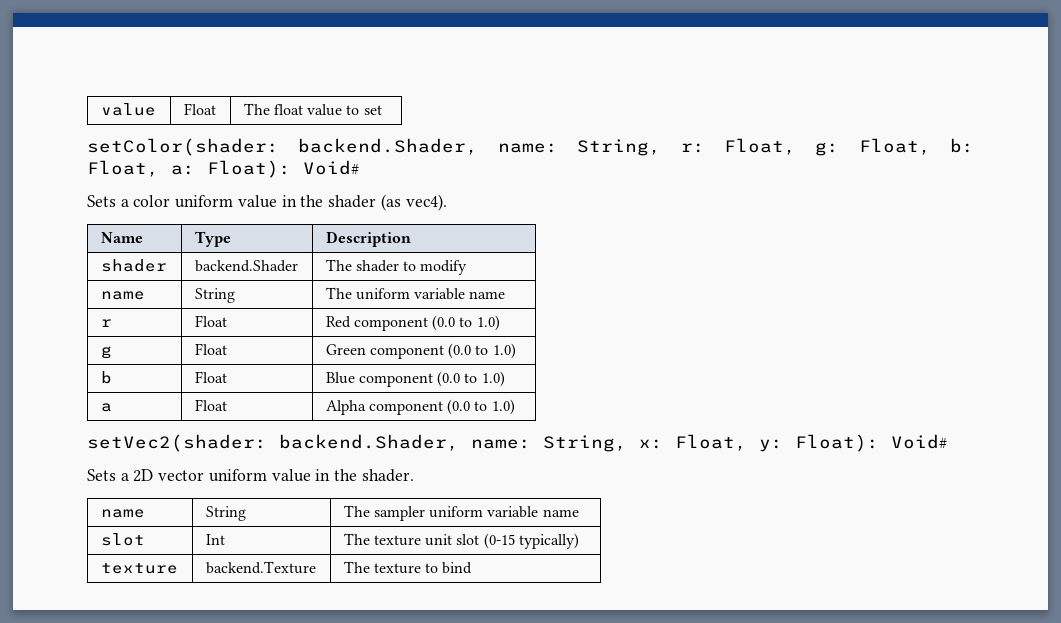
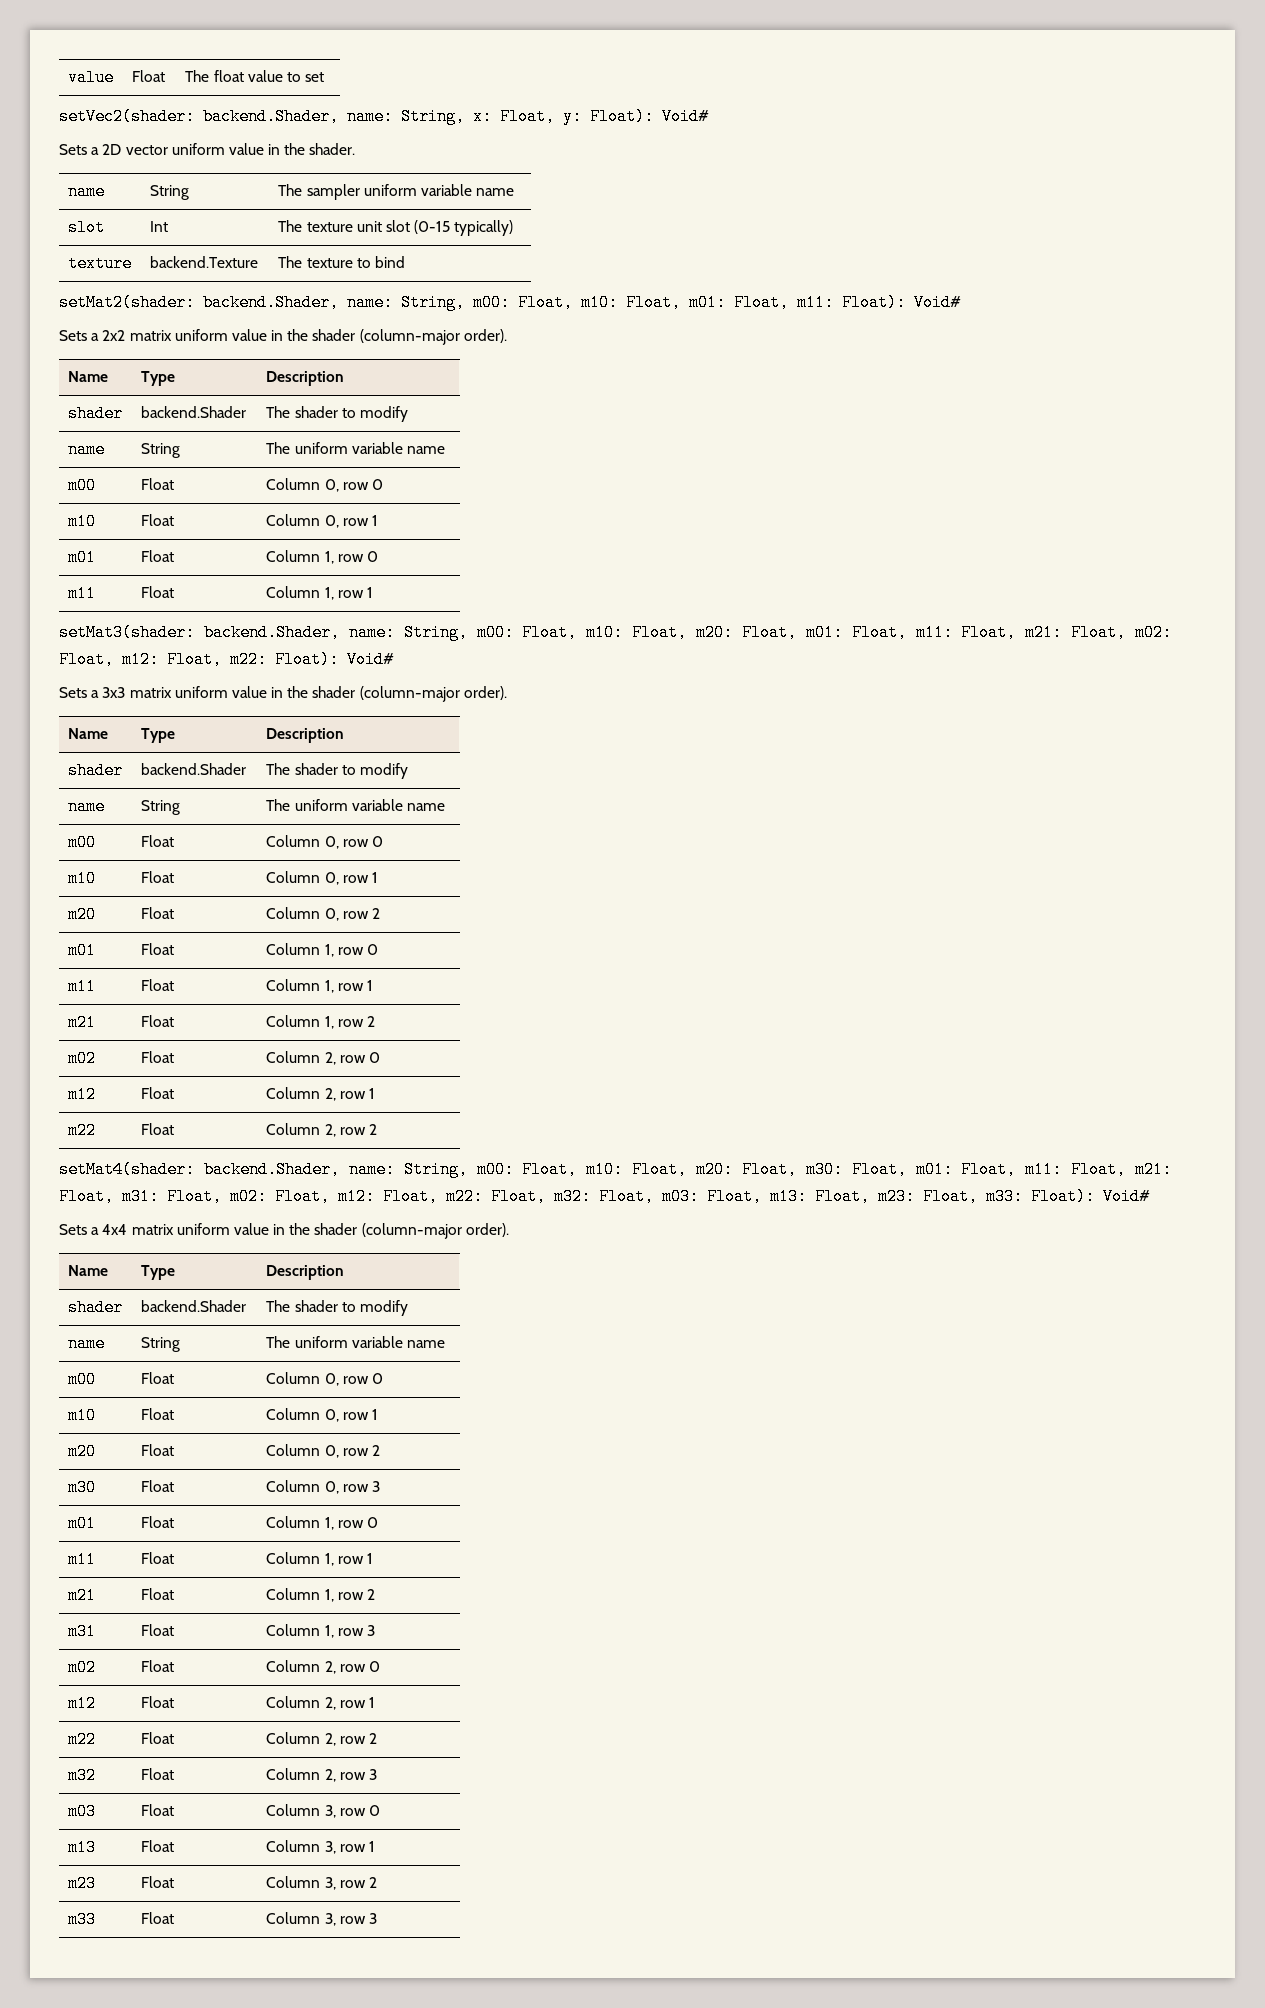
[87,138,974,156] [87,160,359,178] [87,194,447,211] [100,232,143,243] [194,231,231,247] [325,231,411,247] [100,259,167,272] [194,260,298,272] [325,259,468,275] [100,291,145,300] [194,288,235,303] [325,287,506,300] [100,319,112,327] [194,315,227,327] [325,315,500,331] [100,346,112,359] [194,343,227,355] [325,343,516,359] [100,371,112,384] [194,371,227,383] [325,371,505,387] [100,403,112,412] [194,399,227,411] [325,399,515,415] // setColor(shader: backend.Shader, name: String, r: Float, g: Float, b: Float, a: Float): Void# // Sets a color uniform value in the shader (as vec4). // Name | Type | Description // shader | backend.Shader | The shader to modify // name | String | The uniform variable name // r | Float | Red component (0.0 to 1.0) // g | Float | Green component (0.0 to 1.0) // b | Float | Blue component (0.0 to 1.0) // a | Float | Alpha component (0.0 to 1.0) -> (325, 77) none
(473, 568) none -> [59,294,961,311] [59,329,507,345] [68,371,109,382] [141,371,176,386] [266,371,345,386] [68,405,124,422] [141,406,247,418] [266,406,408,422] [68,441,106,458] [141,443,181,458] [266,442,445,454] [68,477,97,494] [141,478,175,490] [266,478,383,492] [68,513,97,530] [141,514,175,526] [266,514,378,528] [68,549,97,566] [141,550,175,562] [266,550,378,564] [68,585,97,602] [141,586,175,598] [266,586,373,600] [59,624,1172,641] [59,651,394,668] [59,686,507,702] [68,728,109,739] [141,728,176,743] [266,728,345,743] [68,762,124,779] [141,763,247,775] [266,763,408,779] [68,798,106,815] [141,800,181,815] [266,799,445,811] [68,834,97,851] [141,835,175,847] [266,835,383,849] [68,870,97,887] [141,871,175,883] [266,871,378,885] [68,906,97,923] [141,907,175,919] [266,907,380,921] [68,942,97,959] [141,943,175,955] [266,943,378,957] [68,978,97,995] [141,979,175,991] [266,979,373,993] [68,1014,97,1031] [141,1015,175,1027] [266,1015,375,1029] [68,1050,97,1067] [141,1051,175,1063] [266,1051,380,1065] [68,1086,97,1103] [141,1087,175,1099] [266,1087,375,1101] [68,1122,97,1139] [141,1123,175,1135] [266,1123,377,1137] [59,1161,1172,1178] [59,1188,1150,1205] [59,1223,509,1239] [68,1265,109,1276] [141,1265,176,1280] [266,1265,345,1280] [68,1299,124,1316] [141,1300,247,1312] [266,1300,408,1316] [68,1335,106,1352] [141,1337,181,1352] [266,1336,445,1348] [68,1371,97,1388] [141,1372,175,1384] [266,1372,383,1386] [68,1407,97,1424] [141,1408,175,1420] [266,1408,378,1422] [68,1443,97,1460] [141,1444,175,1456] [266,1444,380,1458] [68,1479,97,1496] [141,1480,175,1492] [266,1480,380,1494] [68,1515,97,1532] [141,1516,175,1528] [266,1516,378,1530] [68,1551,97,1568] [141,1552,175,1564] [266,1552,373,1566] [68,1587,97,1604] [141,1588,175,1600] [266,1588,375,1602] [68,1623,97,1640] [141,1624,175,1636] [266,1624,375,1638] [68,1659,97,1676] [141,1660,175,1672] [266,1660,380,1674] [68,1695,97,1712] [141,1696,175,1708] [266,1696,375,1710] [68,1731,97,1748] [141,1732,175,1744] [266,1732,377,1746] [68,1767,97,1784] [141,1768,175,1780] [266,1768,377,1782] [68,1803,97,1820] [141,1804,175,1816] [266,1804,380,1818] [68,1839,97,1856] [141,1840,175,1852] [266,1840,375,1854] [68,1875,97,1892] [141,1876,175,1888] [266,1876,377,1890] [68,1911,97,1928] [141,1912,175,1924] [266,1912,377,1926] // setMat2(shader: backend.Shader, name: String, m00: Float, m10: Float, m01: Float, m11: Float): Void# // Sets a 2x2 matrix uniform value in the shader (column-major order). // Name | Type | Description // shader | backend.Shader | The shader to modify // name | String | The uniform variable name // m00 | Float | Column 0, row 0 // m10 | Float | Column 0, row 1 // m01 | Float | Column 1, row 0 // m11 | Float | Column 1, row 1 // setMat3(shader: backend.Shader, name: String, m00: Float, m10: Float, m20: Float, m01: Float, m11: Float, m21: Float, m02: Float, m12: Float, m22: Float): Void# // Sets a 3x3 matrix uniform value in the shader (column-major order). // Name | Type | Description // shader | backend.Shader | The shader to modify // name | String | The uniform variable name // m00 | Float | Column 0, row 0 // m10 | Float | Column 0, row 1 // m20 | Float | Column 0, row 2 // m01 | Float | Column 1, row 0 // m11 | Float | Column 1, row 1 // m21 | Float | Column 1, row 2 // m02 | Float | Column 2, row 0 // m12 | Float | Column 2, row 1 // m22 | Float | Column 2, row 2 // setMat4(shader: backend.Shader, name: String, m00: Float, m10: Float, m20: Float, m30: Float, m01: Float, m11: Float, m21: Float, m31: Float, m02: Float, m12: Float, m22: Float, m32: Float, m03: Float, m13: Float, m23: Float, m33: Float): Void# // Sets a 4x4 matrix uniform value in the shader (column-major order). // Name | Type | Description // shader | backend.Shader | The shader to modify // name | String | The uniform variable name // m00 | Float | Column 0, row 0 // m10 | Float | Column 0, row 1 // m20 | Float | Column 0, row 2 // m30 | Float | Column 0, row 3 // m01 | Float | Column 1, row 0 // m11 | Float | Column 1, row 1 // m21 | Float | Column 1, row 2 // m31 | Float | Column 1, row 3 // m02 | Float | Column 2, row 0 // m12 | Float | Column 2, row 1 // m22 | Float | Column 2, row 2 // m32 | Float | Column 2, row 3 // m03 | Float | Column 3, row 0 // m13 | Float | Column 3, row 1 // m23 | Float | Column 3, row 2 // m33 | Float | Column 3, row 3

